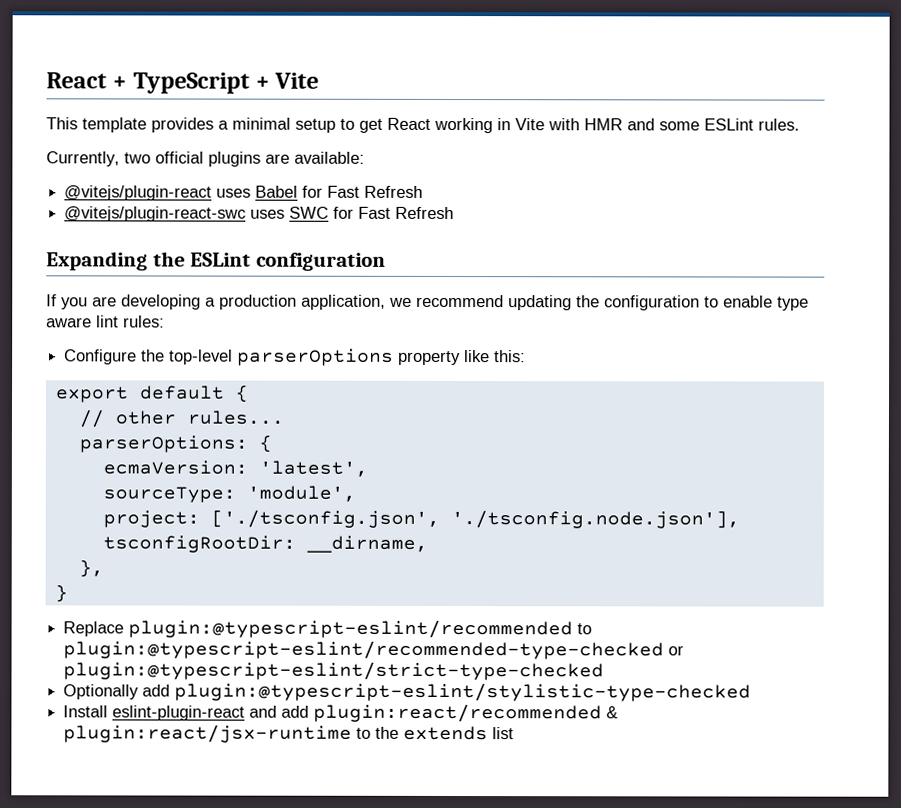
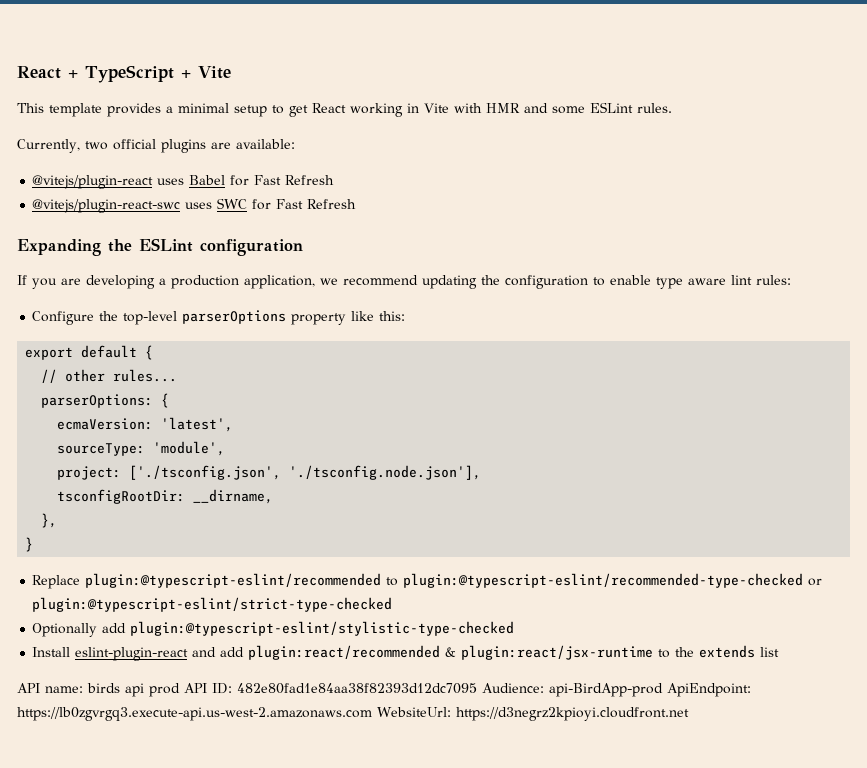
(515, 733) none -> [17,683,751,697] [17,707,689,721] // API name: birds api prod API ID: 482e80fad1e84aa38f82393d12dc7095 Audience: api-BirdApp-prod ApiEndpoint: https://lb0zgvrgq3.execute-api.us-west-2.amazonaws.com WebsiteUrl: https://d3negrz2kpioyi.cloudfront.net

